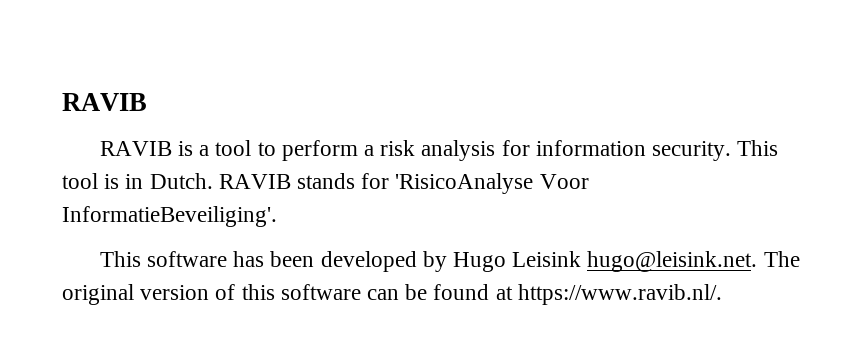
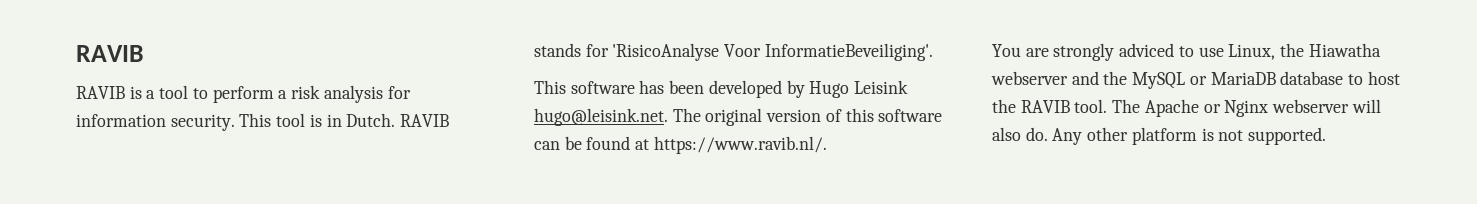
(722, 294) none -> [992,43,1381,61] [991,71,1400,89] [992,99,1381,117] [992,127,1327,145] // You are strongly adviced to use Linux, the Hiawatha webserver and the MySQL or MariaDB database to host the RAVIB tool. The Apache or Nginx webserver will also do. Any other platform is not supported.

